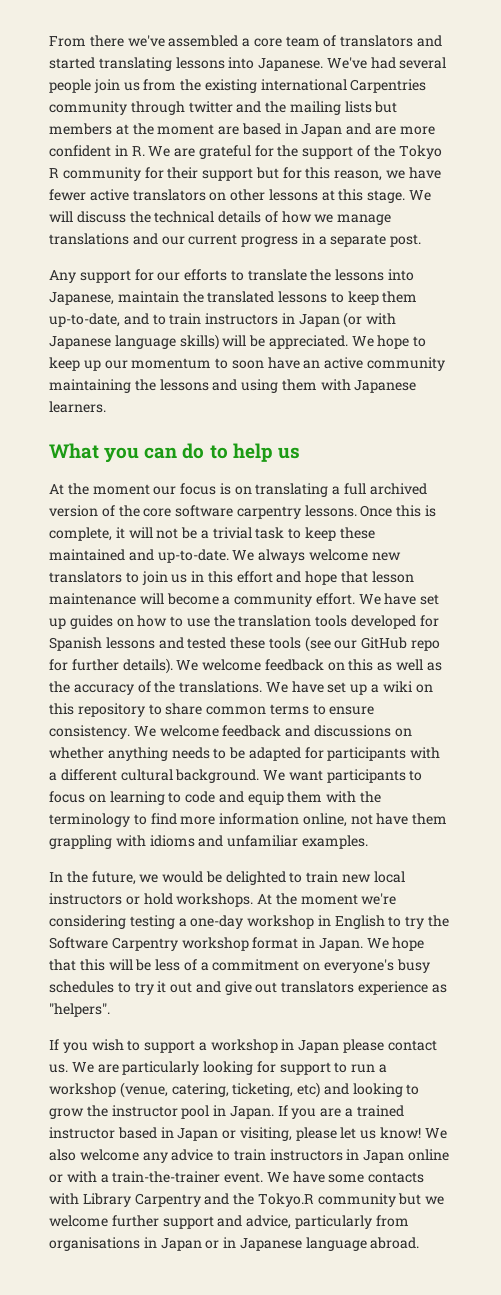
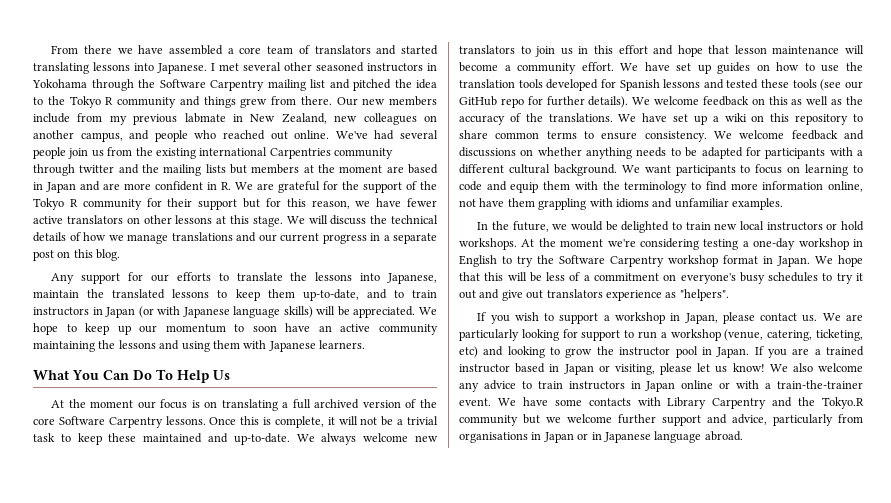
[127,35,165,47] we've -> [117,45,164,54] we have
(324, 64) none -> [211,62,437,72] [32,79,437,91] [33,96,437,108] [33,113,437,125] [33,130,330,142] I met several other seasoned instructors in Yokohama through the Software Carpentry mailing list and pitched the idea to the Tokyo R community and things grew from there. Our new members include from my previous labmate in New Zealand, new colleagues on another campus, and people who reached out online.
[390,234,422,247] post. -> [33,249,121,261] post on this blog.
[104,443,300,463] you can do to help us -> [72,369,230,383] You Can Do To Help Us
[175,505,301,519] software carpentry -> [58,416,163,428] Software Carpentry
[298,1040,340,1053] Japan -> [684,313,718,324] Japan,

